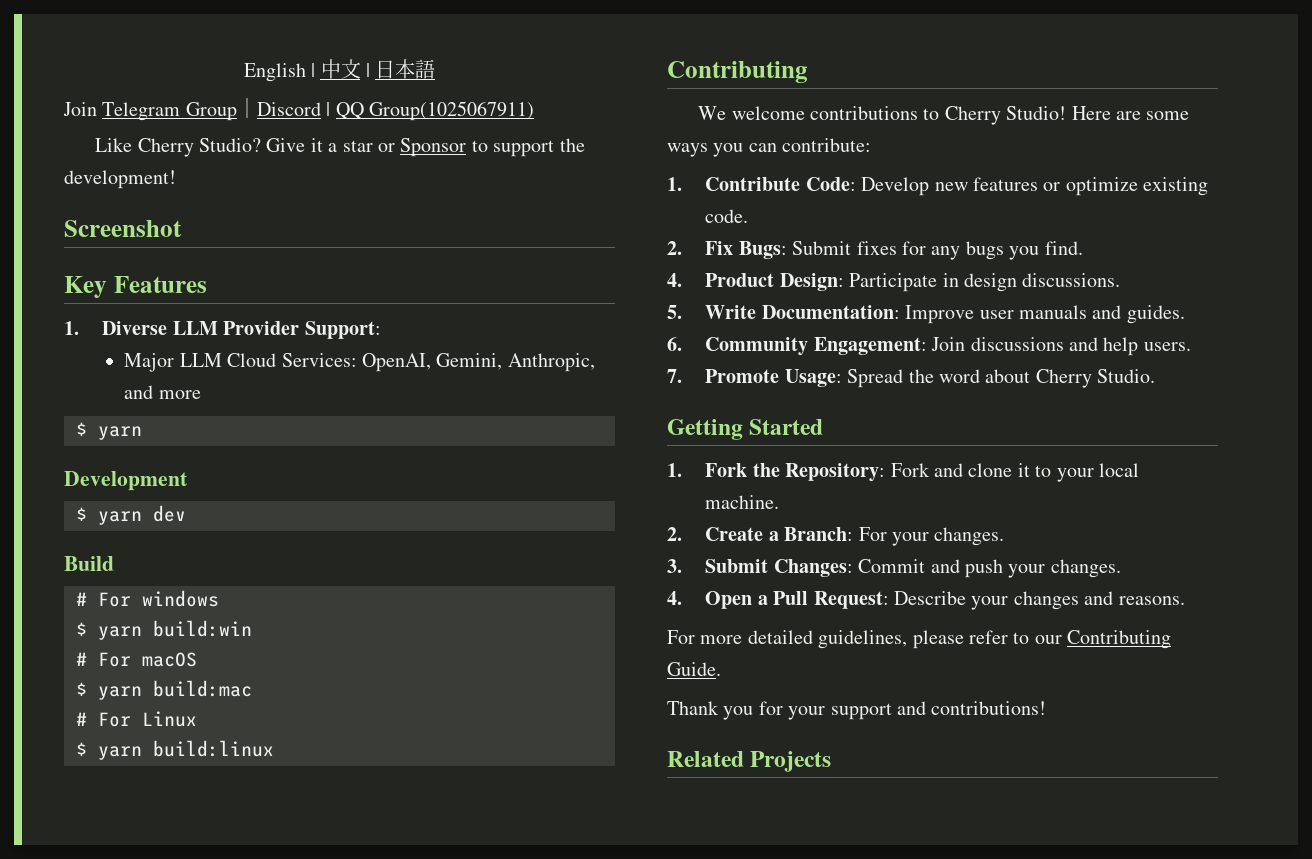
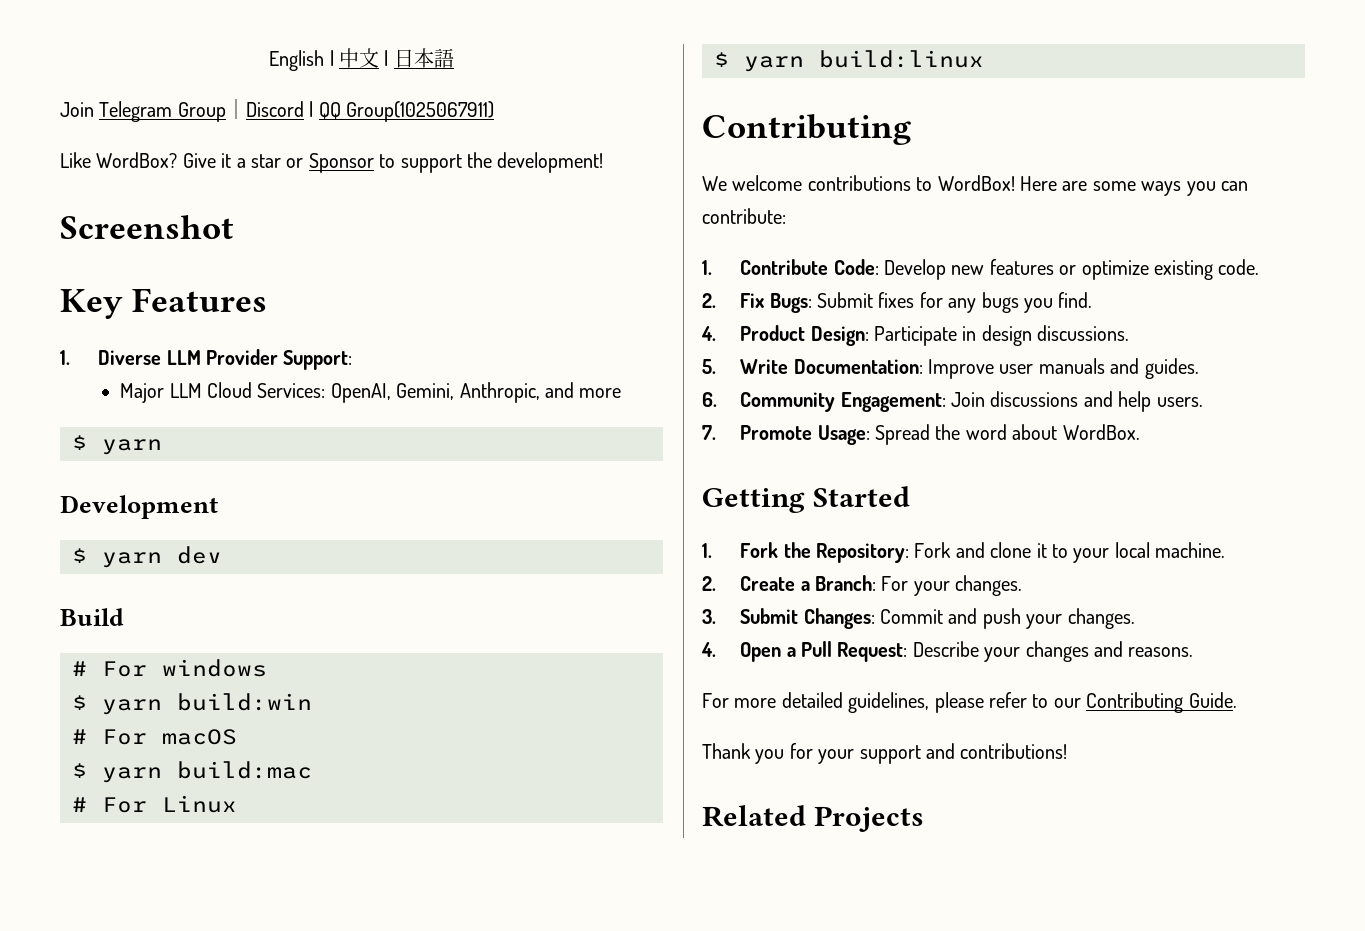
[137,138,262,157] Cherry Studio? -> [96,152,178,168] WordBox?
[944,106,1067,125] Cherry Studio! -> [937,175,1015,191] WordBox!
[1035,369,1156,388] Cherry Studio. -> [1062,424,1140,440] WordBox.

